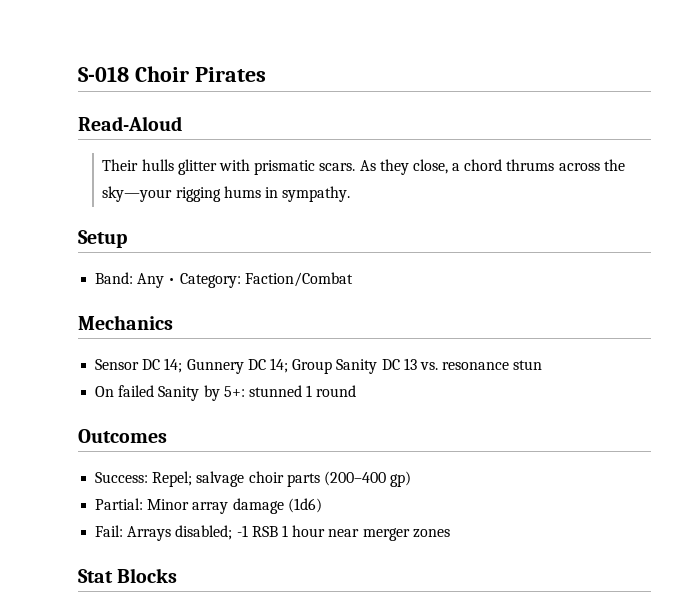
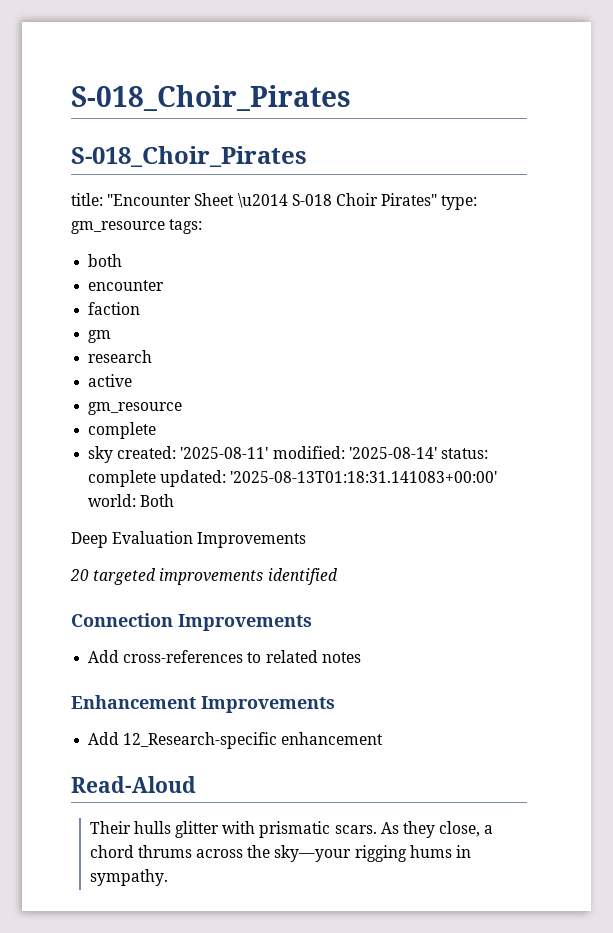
[78,66,266,82] S-018 Choir Pirates -> [71,85,351,111] [71,146,307,167] [71,193,478,210] [71,219,203,234] [88,254,123,267] [88,280,165,291] [88,302,141,315] [88,330,112,343] [88,350,153,363] [88,374,133,387] [88,402,183,415] [88,422,157,439] [88,446,488,463] [88,470,498,487] [88,494,175,507] [71,531,307,548] [70,568,338,585] [71,613,312,631] [88,650,361,663] [71,695,335,713] [88,732,384,749] S-018_Choir_Pirates // S-018_Choir_Pirates // title: "Encounter Sheet \u2014 S-018 Choir Pirates" type: gm_resource tags: // both // encounter // faction // gm // research // active // gm_resource // complete // sky created: '2025-08-11' modified: '2025-08-14' status: complete updated: '2025-08-13T01:18:31.141083+00:00' world: Both // Deep Evaluation Improvements // 20 targeted improvements identified // Connection Improvements // Add cross-references to related notes // Enhancement Improvements // Add 12_Research-specific enhancement
[78,230,127,248] [95,272,353,288] [78,315,173,330] [95,358,543,374] [95,385,357,401] [78,429,167,443] [95,471,412,487] [95,498,322,514] [95,525,450,541] [78,568,178,583] // Setup // Band: Any • Category: Faction/Combat // Mechanics // Sensor DC 14; Gunnery DC 14; Group Sanity DC 13 vs. resonance stun // On failed Sanity by 5+: stunned 1 round // Outcomes // Success: Repel; salvage choir parts (200–400 gp) // Partial: Minor array damage (1d6) // Fail: Arrays disabled; -1 RSB 1 hour near merger zones // Stat Blocks -> (168, 877) none

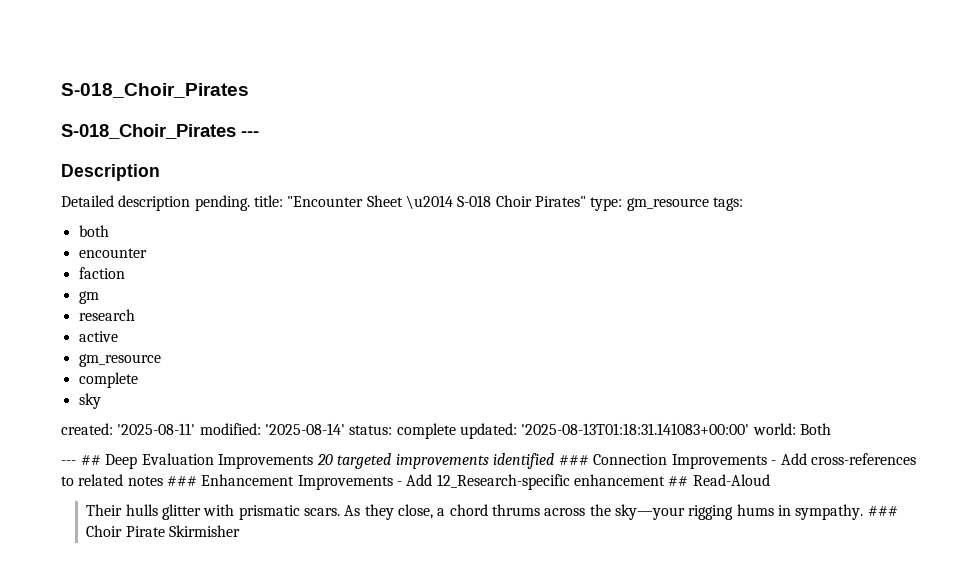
(307, 156) // -> [241,131,259,137] [61,164,160,181] [61,195,250,211] --- // Description // Detailed description pending.
(114, 454) none -> (101, 401) //
(175, 500) none -> [61,455,101,465] --- ##
(307, 540) // -> (313, 461) none
(338, 576) // -> [558,455,589,465] ###
(312, 622) // -> [771,460,776,465] -
(361, 657) // -> [166,476,197,486] ###
(335, 704) // -> [396,481,402,486] -
(384, 738) // -> [668,476,689,486] ##
(168, 877) none -> [867,506,898,516] [86,525,241,537] ### Choir Pirate Skirmisher

